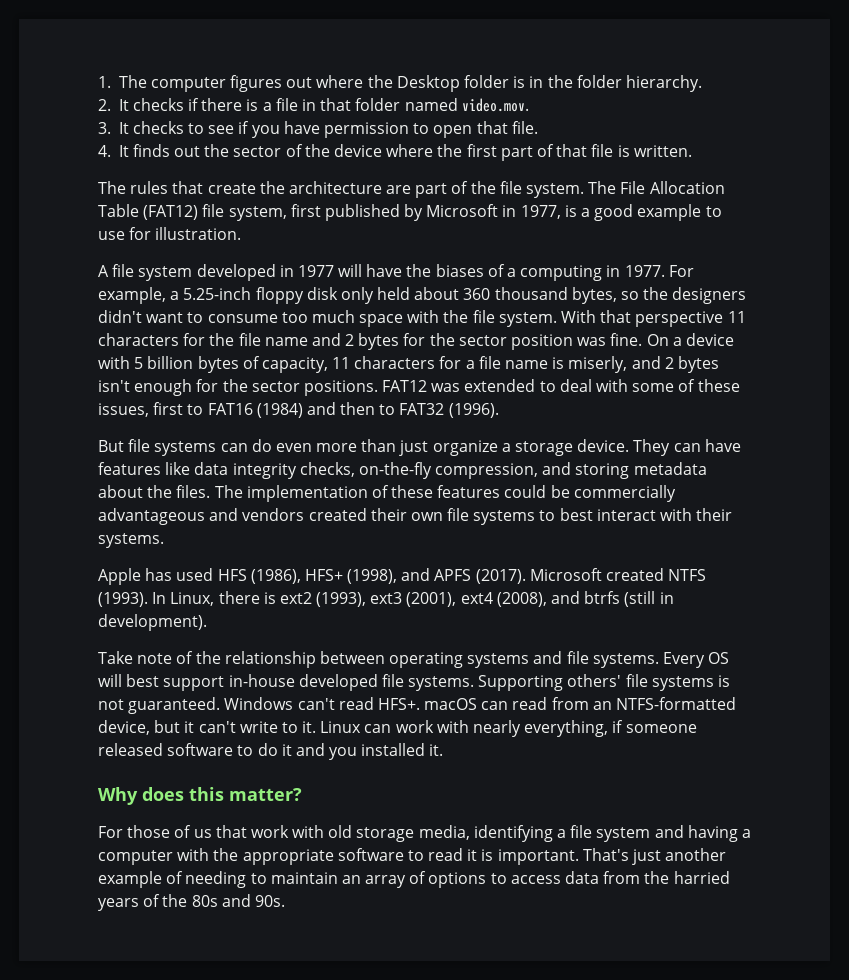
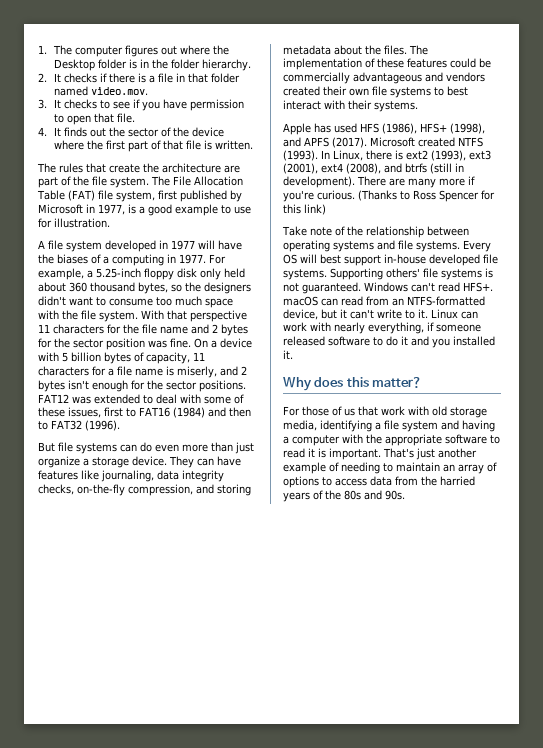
[143,205,199,220] (FAT12) -> [67,190,95,201] (FAT)
(191, 468) none -> [101,470,154,482] journaling,
(207, 622) none -> [357,176,475,188] [283,190,495,202] [283,204,326,215] There are many more if you're curious. (Thanks to Ross Spencer for this link)

